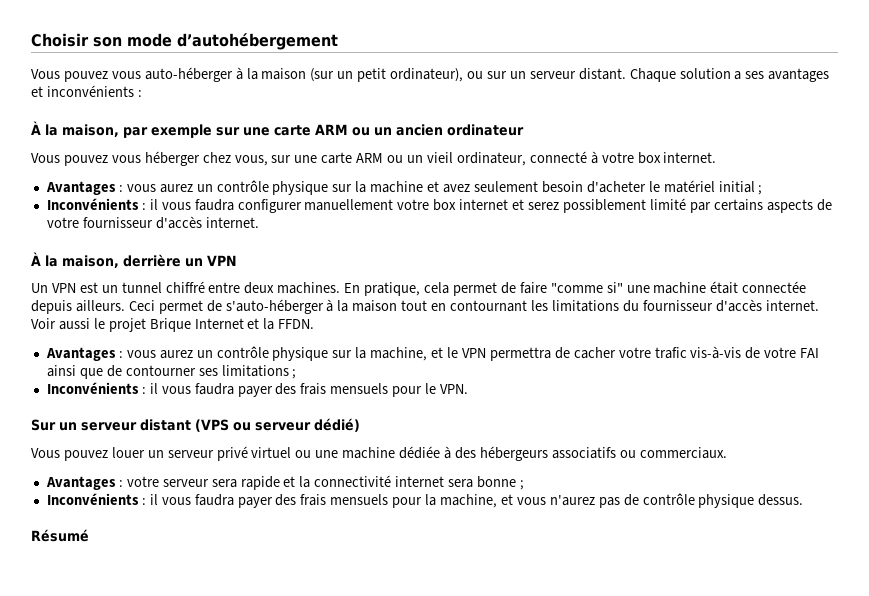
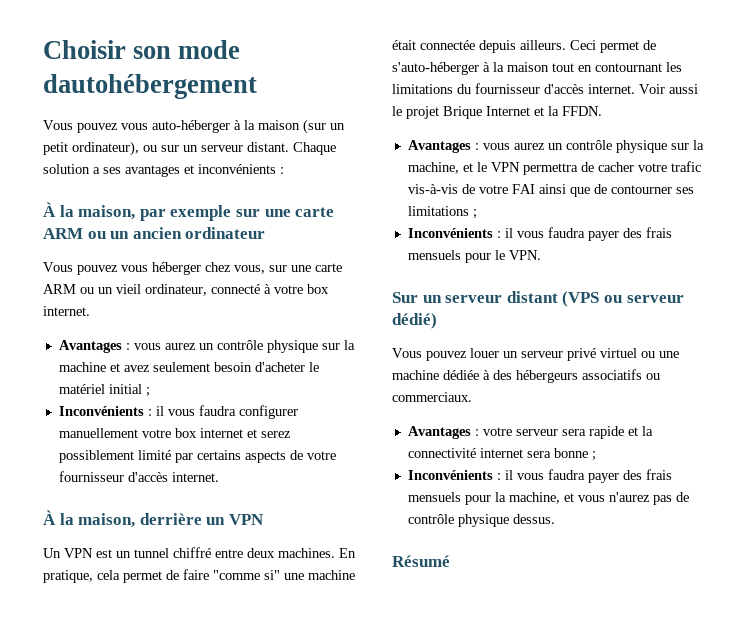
[177,33,338,50] d’autohébergement -> [43,74,257,99] dautohébergement

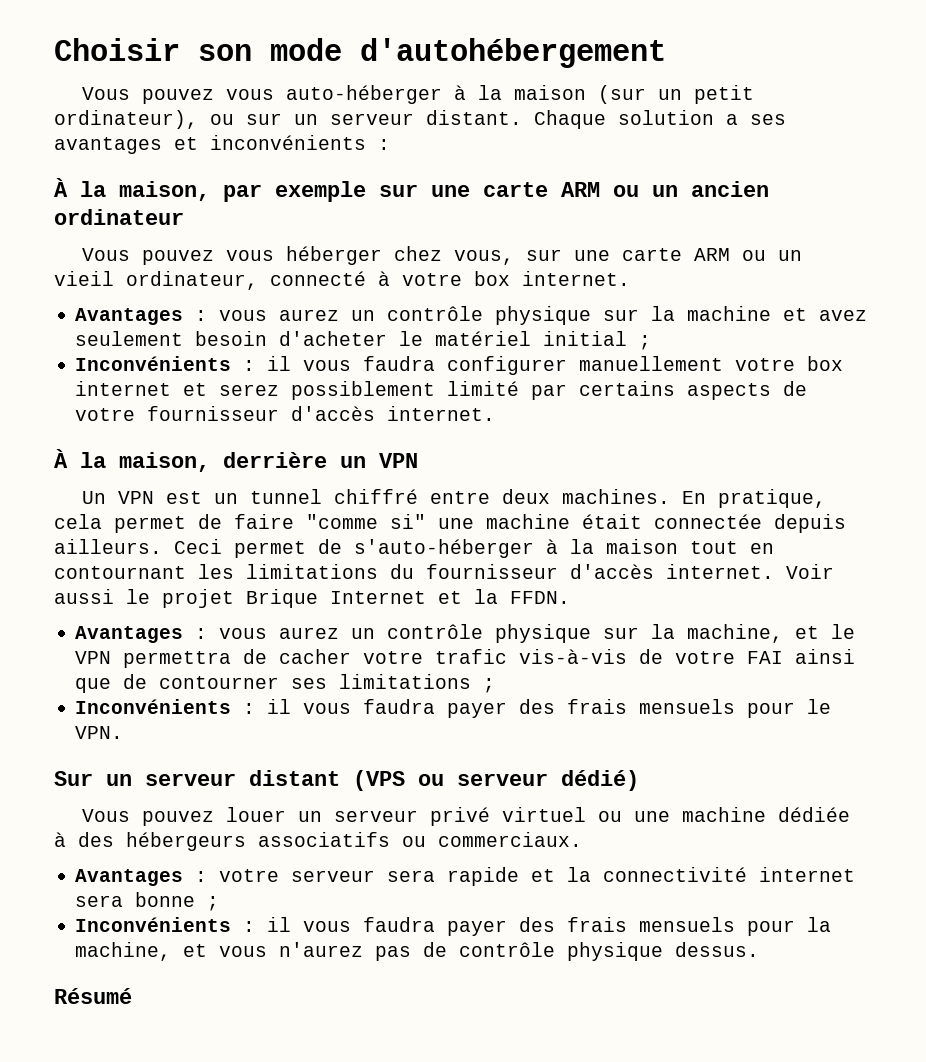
[43,74,257,99] dautohébergement -> [360,38,666,68] d'autohébergement

